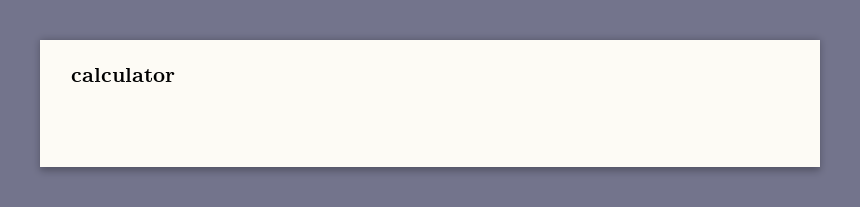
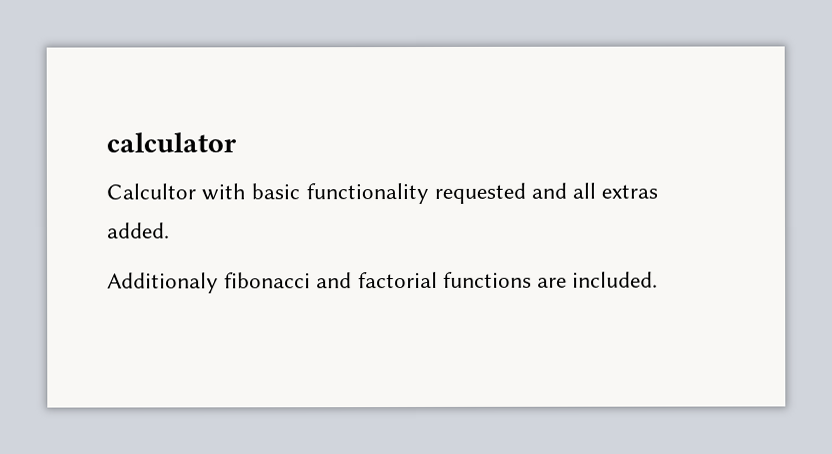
(175, 75) none -> [106,182,659,205] [106,222,170,239] [107,271,659,294] // Calcultor with basic functionality requested and all extras added. // Additionaly fibonacci and factorial functions are included.

